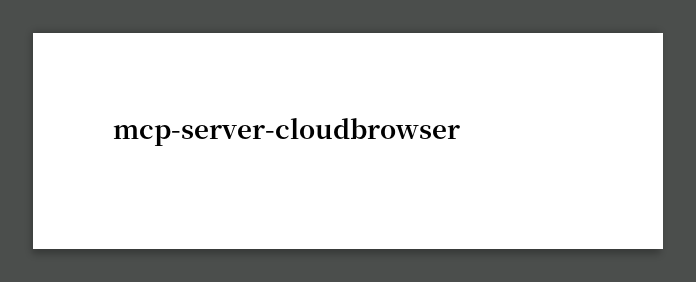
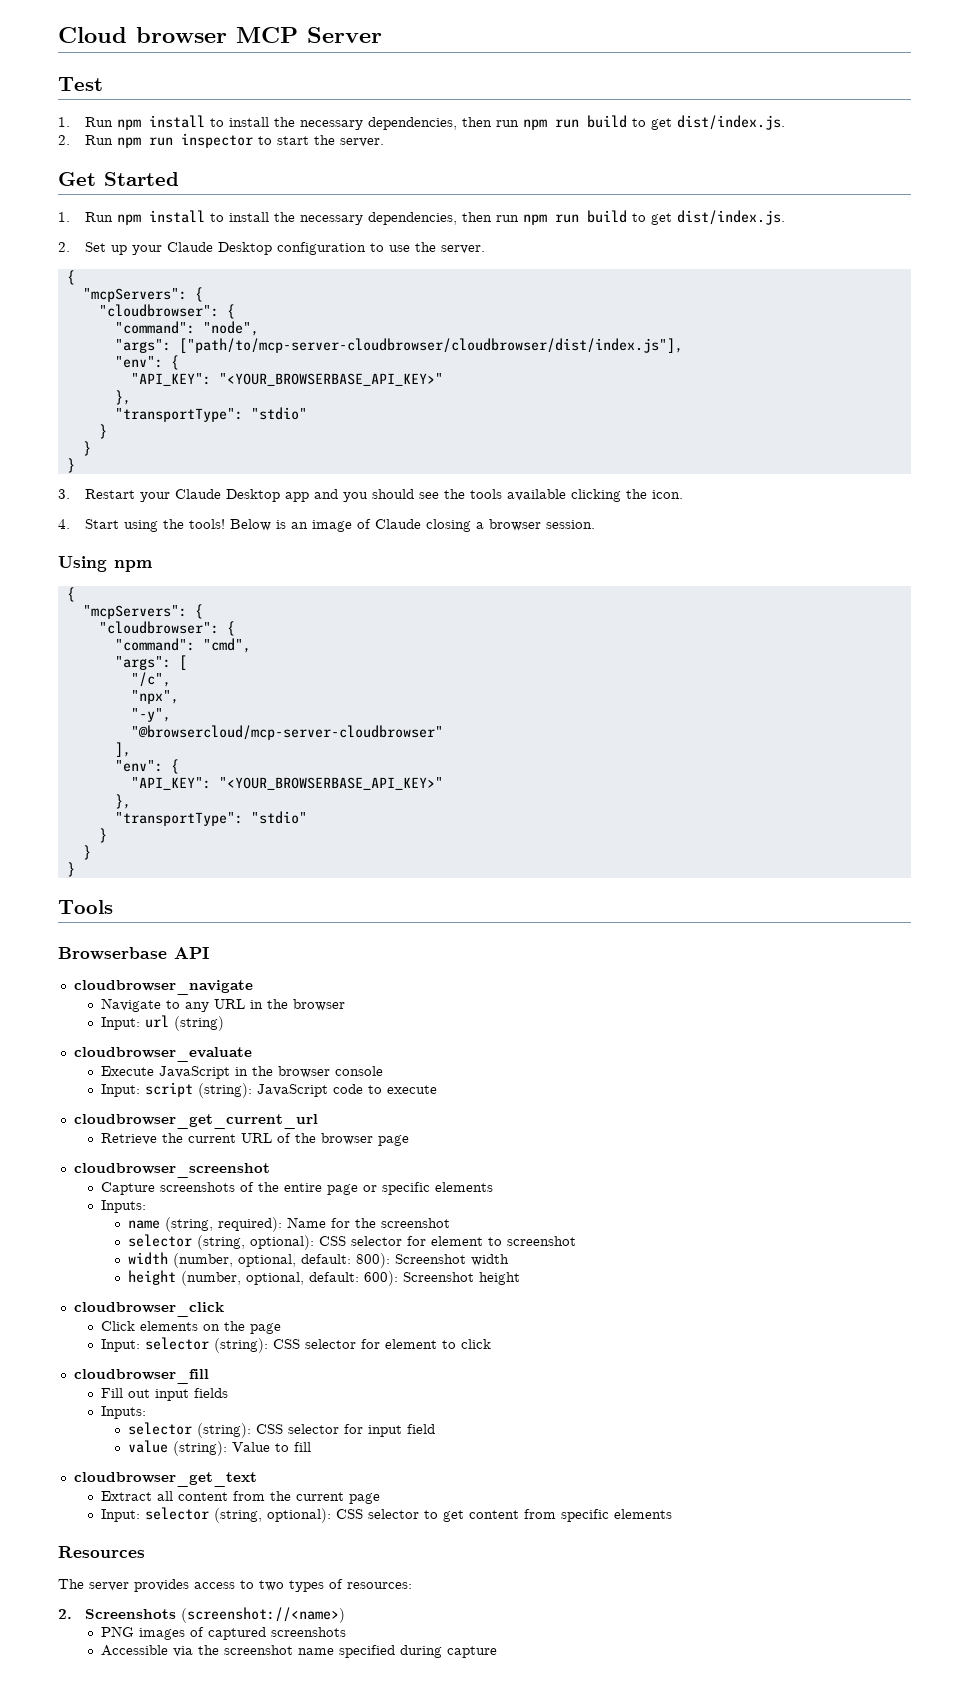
[113,118,460,146] mcp-server-cloudbrowser -> [58,27,382,43] [58,77,103,91] [58,115,785,130] [58,133,384,148] [58,172,179,186] [58,210,785,225] [58,242,485,255] [66,270,75,285] [82,287,203,302] [98,304,235,319] [114,321,259,336] [114,338,683,353] [114,355,179,370] [130,373,443,386] [114,390,131,405] [114,407,307,422] [98,424,107,439] [82,441,91,456] [66,458,75,473] [58,489,683,502] [58,519,595,532] [58,556,152,572] [66,587,75,602] [82,604,203,619] [98,621,235,636] [114,638,251,653] [114,655,187,670] [130,672,171,687] [130,690,179,704] [130,708,171,722] [130,725,443,740] [114,742,131,757] [114,759,179,774] [130,777,443,790] [114,794,131,809] [114,811,307,826] [98,828,107,843] [82,845,91,860] [66,862,75,877] [58,900,113,914] [58,947,209,960] [73,980,253,995] [100,998,345,1012] [100,1015,224,1031] [73,1047,252,1062] [100,1066,383,1079] [100,1082,437,1098] [73,1114,318,1129] [100,1133,409,1146] [73,1163,270,1178] [100,1182,493,1195] [100,1200,146,1213] [127,1217,450,1232] [127,1234,576,1250] [127,1252,509,1268] [127,1270,520,1286] [73,1302,224,1317] [100,1321,281,1334] [100,1337,491,1353] [73,1369,209,1384] [100,1388,228,1401] [100,1406,146,1419] [127,1422,435,1438] [127,1440,311,1456] [73,1472,257,1487] [100,1491,380,1504] [100,1507,672,1523] [58,1546,145,1558] [58,1579,412,1592] [58,1607,345,1623] [100,1626,346,1640] [100,1645,497,1658] Cloud browser MCP Server // Test // 1. Run npm install to install the necessary dependencies, then run npm run build to get dist/index.js. // 2. Run npm run inspector to start the server. // Get Started // 1. Run npm install to install the necessary dependencies, then run npm run build to get dist/index.js. // 2. Set up your Claude Desktop configuration to use the server. // { // "mcpServers": { // "cloudbrowser": { // "command": "node", // "args": ["path/to/mcp-server-cloudbrowser/cloudbrowser/dist/index.js"], // "env": { // "API_KEY": "<YOUR_BROWSERBASE_API_KEY>" // }, // "transportType": "stdio" // } // } // } // 3. Restart your Claude Desktop app and you should see the tools available clicking the icon. // 4. Start using the tools! Below is an image of Claude closing a browser session. // Using npm // { // "mcpServers": { // "cloudbrowser": { // "command": "cmd", // "args": [ // "/c", // "npx", // "-y", // "@browsercloud/mcp-server-cloudbrowser" // ], // "env": { // "API_KEY": "<YOUR_BROWSERBASE_API_KEY>" // }, // "transportType": "stdio" // } // } // } // Tools // Browserbase API // cloudbrowser_navigate // Navigate to any URL in the browser // Input: url (string) // cloudbrowser_evaluate // Execute JavaScript in the browser console // Input: script (string): JavaScript code to execute // cloudbrowser_get_current_url // Retrieve the current URL of the browser page // cloudbrowser_screenshot // Capture screenshots of the entire page or specific elements // Inputs: // name (string, required): Name for the screenshot // selector (string, optional): CSS selector for element to screenshot // width (number, optional, default: 800): Screenshot width // height (number, optional, default: 600): Screenshot height // cloudbrowser_click // Click elements on the page // Input: selector (string): CSS selector for element to click // cloudbrowser_fill // Fill out input fields // Inputs: // selector (string): CSS selector for input field // value (string): Value to fill // cloudbrowser_get_text // Extract all content from the current page // Input: selector (string, optional): CSS selector to get content from specific elements // Resources // The server provides access to two types of resources: // 2. Screenshots (screenshot://<name>) // PNG images of captured screenshots // Accessible via the screenshot name specified during capture

